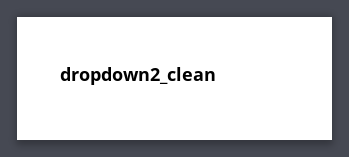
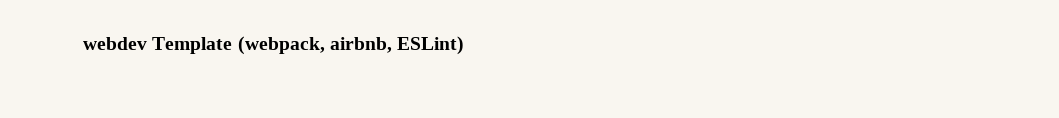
[60,67,216,85] dropdown2_clean -> [83,36,465,55] webdev Template (webpack, airbnb, ESLint)

